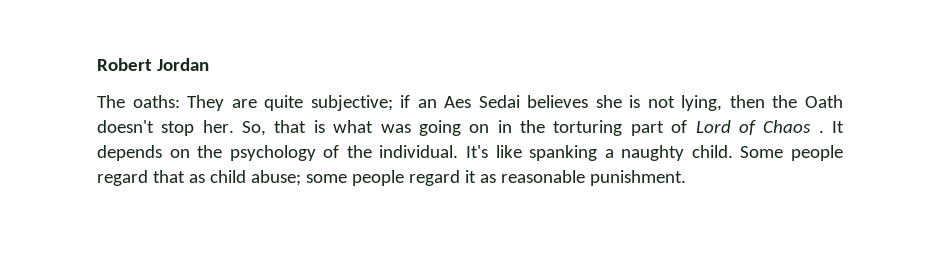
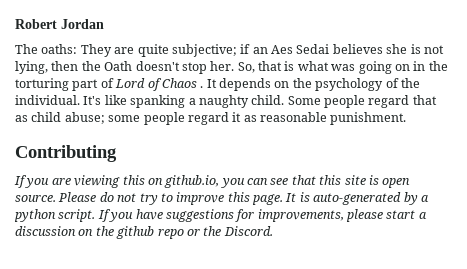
(686, 178) none -> [15,145,117,162] [14,175,411,188] [15,192,429,205] [14,209,427,222] [15,226,273,239] // Contributing // If you are viewing this on github.io, you can see that this site is open source. Please do not try to improve this page. It is auto-generated by a python script. If you have suggestions for improvements, please start a discussion on the github repo or the Discord.

